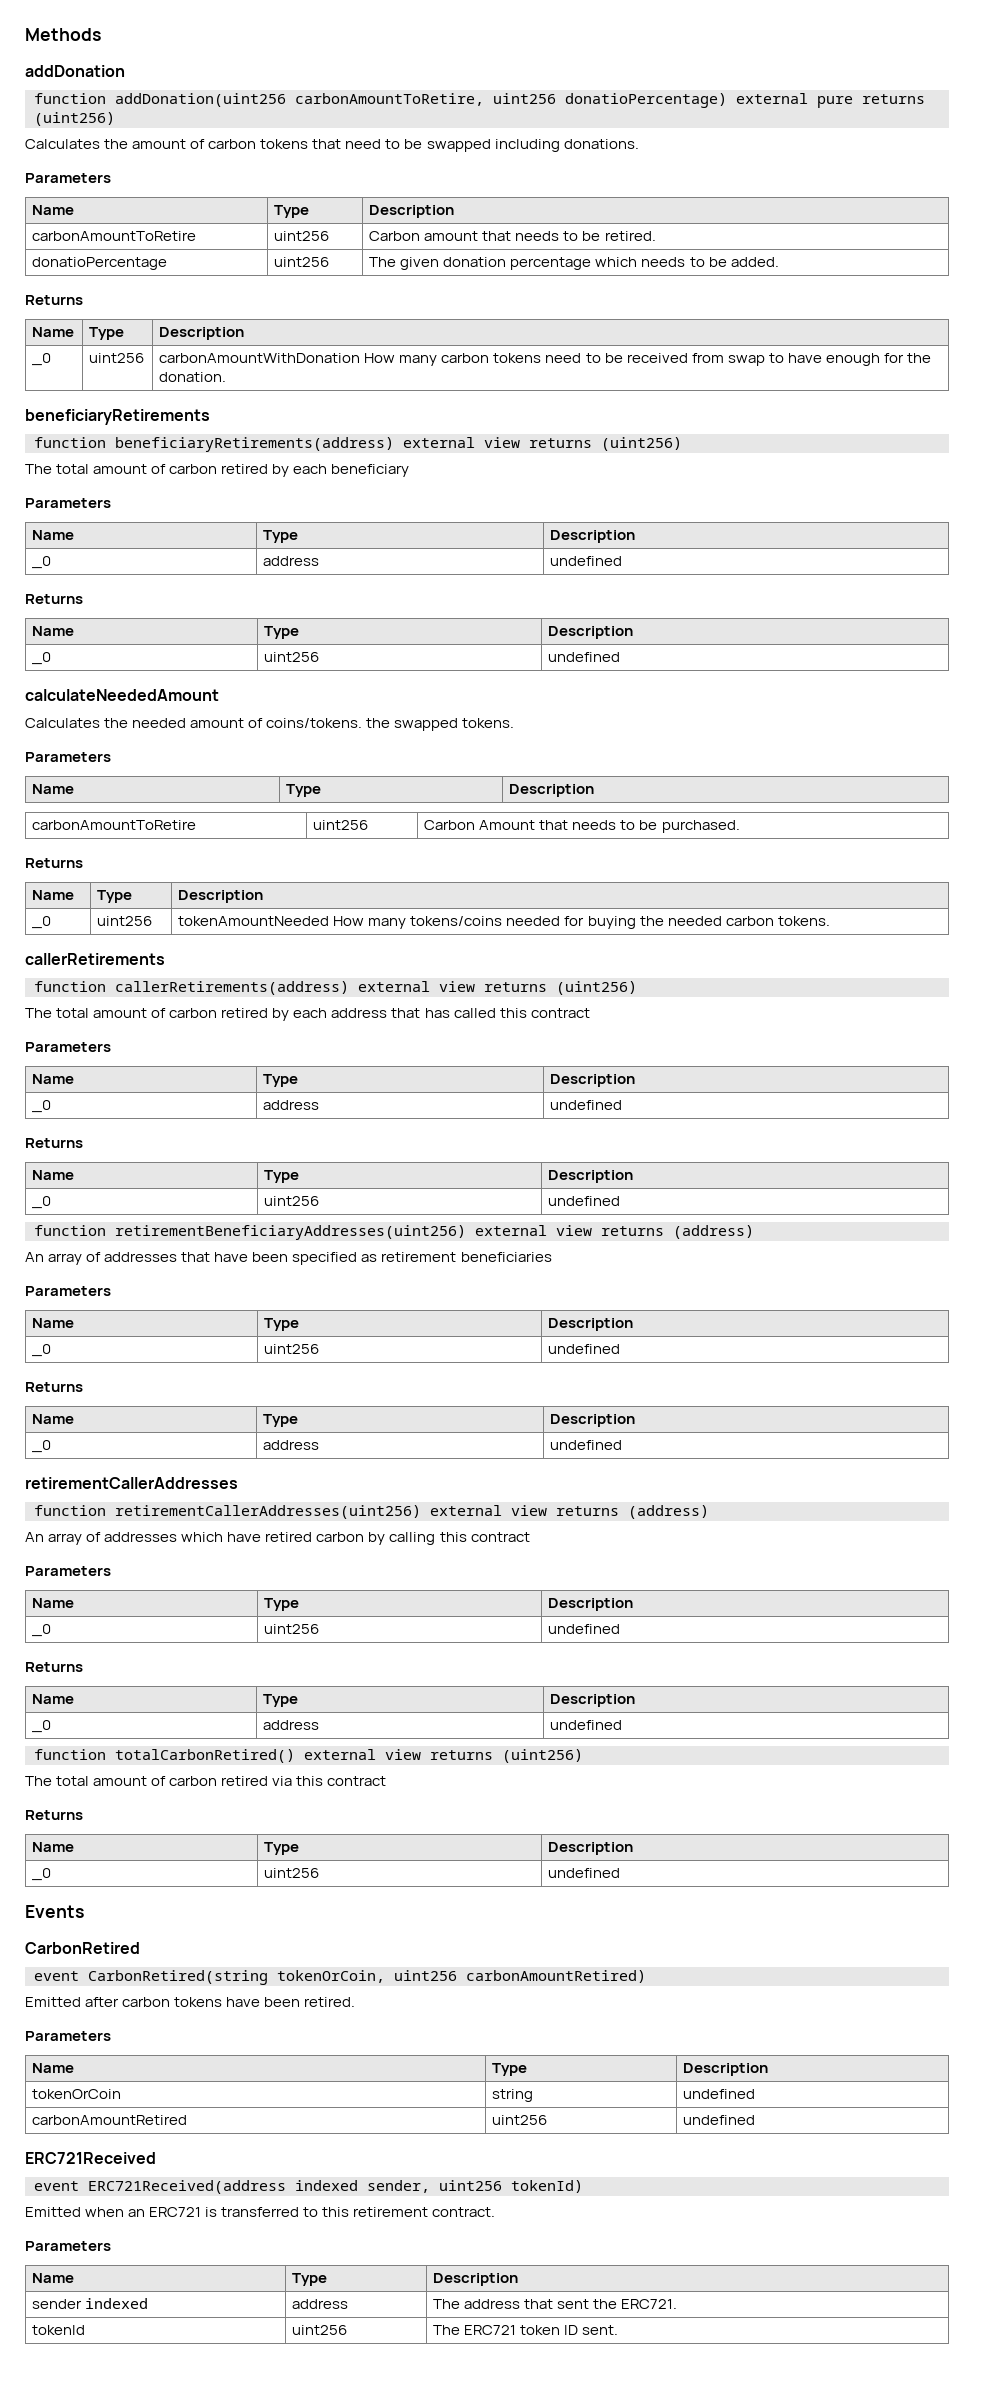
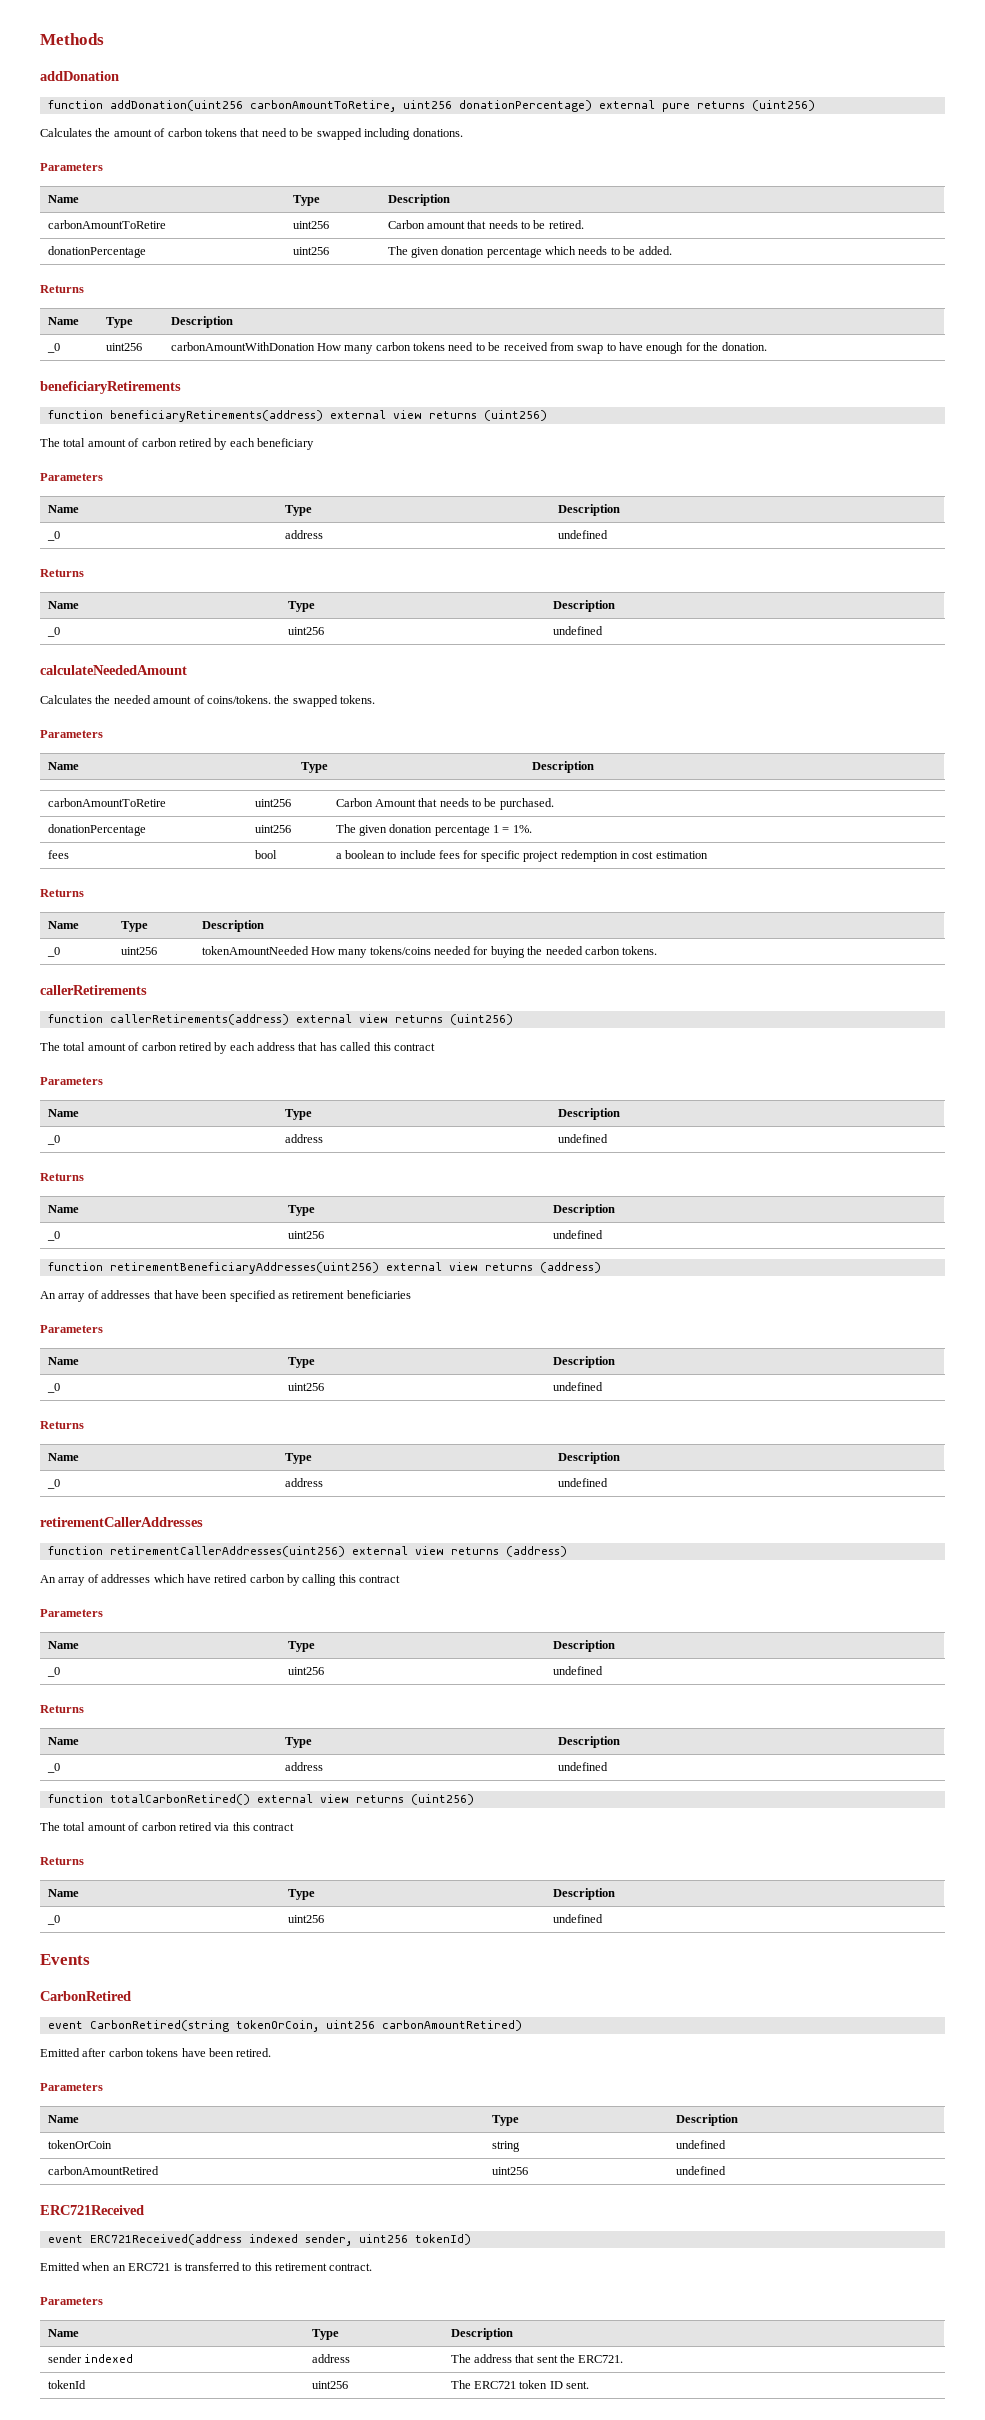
[565,93,727,108] donatioPercentage) -> [458,100,592,112] donationPercentage)
[32,257,168,270] donatioPercentage -> [47,246,146,258] donationPercentage
(740, 826) none -> [47,824,146,836] [254,825,291,833] [335,824,532,836] [47,850,69,859] [254,850,277,859] [335,850,708,862] // donationPercentage | uint256 | The given donation percentage 1 = 1%. // fees | bool | a boolean to include fees for specific project redemption in cost estimation

